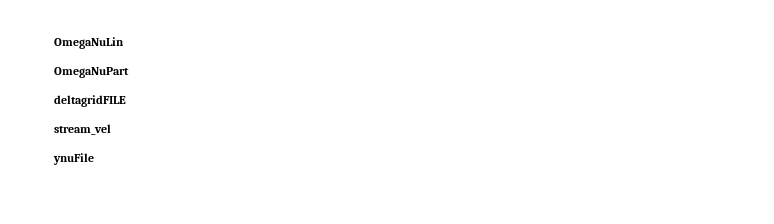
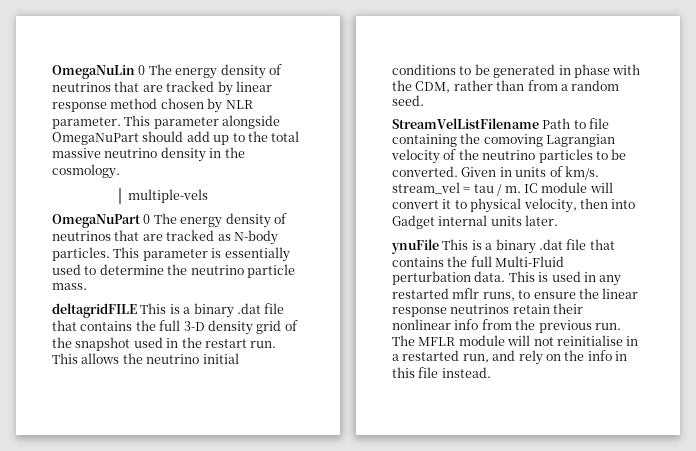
[54,67,129,78] [54,95,126,107] [54,124,111,135] [53,153,94,165] // OmegaNuPart // deltagridFILE // stream_vel // ynuFile -> [138,64,282,79] [52,81,272,96] [52,98,253,113] [52,115,281,129] [52,131,300,145] [52,147,245,162] [52,164,120,179] [127,189,208,203] [52,213,287,228] [52,230,278,245] [52,247,290,262] [52,264,295,278] [52,283,87,290] [52,303,285,318] [52,320,298,335] [52,337,277,351] [52,353,239,364] [392,64,641,78] [392,80,620,93] [392,95,424,106] [392,118,610,129] [392,133,616,147] [391,149,627,164] [392,166,599,180] [392,182,613,196] [392,198,636,213] [392,215,559,229] [391,239,615,254] [392,256,565,267] [392,271,622,286] [392,288,639,301] [392,303,584,317] [392,319,621,333] [392,335,639,346] [392,350,627,365] [392,367,491,378] 0 The energy density of neutrinos that are tracked by linear response method chosen by NLR parameter. This parameter alongside OmegaNuPart should add up to the total massive neutrino density in the cosmology. // multiple-vels // OmegaNuPart 0 The energy density of neutrinos that are tracked as N-body particles. This parameter is essentially used to determine the neutrino particle mass. // deltagridFILE This is a binary .dat file that contains the full 3-D density grid of the snapshot used in the restart run. This allows the neutrino initial conditions to be generated in phase with the CDM, rather than from a random seed. // StreamVelListFilename Path to file containing the comoving Lagrangian velocity of the neutrino particles to be converted. Given in units of km/s. stream_vel = tau / m. IC module will convert it to physical velocity, then into Gadget internal units later. // ynuFile This is a binary .dat file that contains the full Multi-Fluid perturbation data. This is used in any restarted mflr runs, to ensure the linear response neutrinos retain their nonlinear info from the previous run. The MFLR module will not reinitialise in a restarted run, and rely on the info in this file instead.

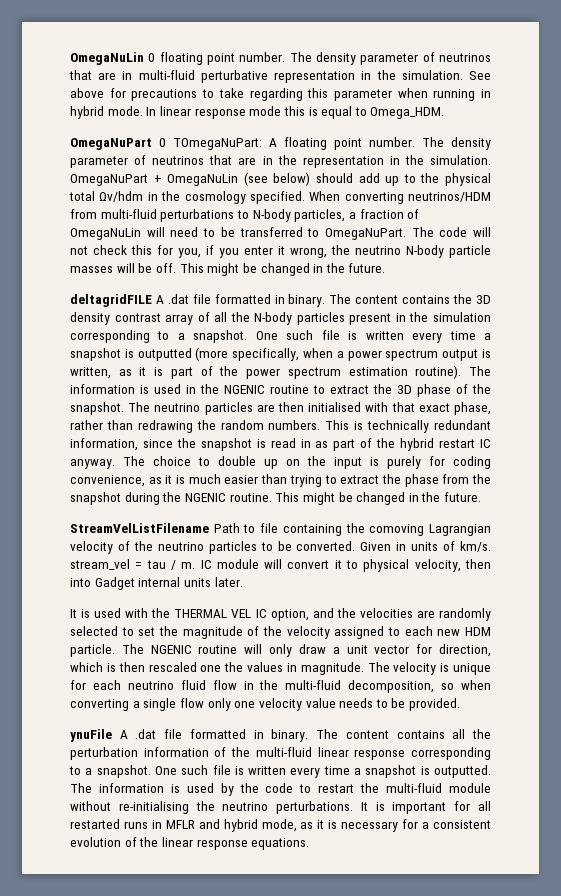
[148,64,282,79] [52,81,272,96] [52,98,253,113] [52,115,281,129] [52,132,139,145] The energy density of neutrinos that are tracked by linear response method chosen by NLR parameter. This parameter alongside OmegaNuPart -> [159,52,491,65] [69,70,491,83] [70,88,491,101] [70,106,445,119] [70,137,491,150] [70,155,491,168] [70,172,311,186] floating point number. The density parameter of neutrinos that are in multi-fluid perturbative representation in the simulation. See above for precautions to take regarding this parameter when running in hybrid mode. In linear response mode this is equal to Omega_HDM. // OmegaNuPart 0 TOmegaNuPart: A floating point number. The density parameter of neutrinos that are in the representation in the simulation. OmegaNuPart + OmegaNuLin (see below)
[271,131,300,142] [52,147,245,162] [52,164,120,179] [127,189,208,203] [52,213,287,228] [52,230,278,245] [52,247,290,262] [52,264,295,278] [52,283,87,290] [52,303,285,318] [52,320,298,335] [52,337,277,351] [52,353,239,364] [392,64,641,78] [392,80,620,93] [392,95,424,106] total massive neutrino density in the cosmology. // multiple-vels // OmegaNuPart 0 The energy density of neutrinos that are tracked as N-body particles. This parameter is essentially used to determine the neutrino particle mass. // deltagridFILE This is a binary .dat file that contains the full 3-D density grid of the snapshot used in the restart run. This allows the neutrino initial conditions to be generated in phase with the CDM, rather than from a random seed. -> [445,173,492,186] [69,191,491,204] [70,209,420,222] [70,227,491,240] [70,245,491,258] [70,263,386,276] [70,294,492,307] [70,312,491,325] [70,330,491,343] [70,347,492,361] [70,365,491,379] [70,384,491,397] [70,402,491,415] [70,420,492,433] [70,438,491,451] [70,456,491,469] [70,474,491,487] [70,492,482,505] physical total Ων/hdm in the cosmology specified. When converting neutrinos/HDM from multi-fluid perturbations to N-body particles, a fraction of OmegaNuLin will need to be transferred to OmegaNuPart. The code will not check this for you, if you enter it wrong, the neutrino N-body particle masses will be off. This might be changed in the future. // deltagridFILE A .dat file formatted in binary. The content contains the 3D density contrast array of all the N-body particles present in the simulation corresponding to a snapshot. One such file is written every time a snapshot is outputted (more specifically, when a power spectrum output is written, as it is part of the power spectrum estimation routine). The information is used in the NGENIC routine to extract the 3D phase of the snapshot. The neutrino particles are then initialised with that exact phase, rather than redrawing the random numbers. This is technically redundant information, since the snapshot is read in as part of the hybrid restart IC anyway. The choice to double up on the input is purely for coding convenience, as it is much easier than trying to extract the phase from the snapshot during the NGENIC routine. This might be changed in the future.
[391,239,615,254] [392,256,565,267] [392,271,622,286] [392,288,639,301] [392,303,584,317] [392,319,621,333] [392,335,639,346] [392,350,627,365] [392,367,491,378] ynuFile This is a binary .dat file that contains the full Multi-Fluid perturbation data. This is used in any restarted mflr runs, to ensure the linear response neutrinos retain their nonlinear info from the previous run. The MFLR module will not reinitialise in a restarted run, and rely on the info in this file instead. -> [70,608,492,621] [70,626,492,639] [70,644,491,657] [70,662,491,675] [70,680,491,693] [70,698,461,711] [70,729,491,742] [70,747,492,760] [69,765,492,778] [70,783,491,796] [70,801,491,814] [70,819,491,832] [70,837,310,850] It is used with the THERMAL VEL IC option, and the velocities are randomly selected to set the magnitude of the velocity assigned to each new HDM particle. The NGENIC routine will only draw a unit vector for direction, which is then rescaled one the values in magnitude. The velocity is unique for each neutrino fluid flow in the multi-fluid decomposition, so when converting a single flow only one velocity value needs to be provided. // ynuFile A .dat file formatted in binary. The content contains all the perturbation information of the multi-fluid linear response corresponding to a snapshot. One such file is written every time a snapshot is outputted. The information is used by the code to restart the multi-fluid module without re-initialising the neutrino perturbations. It is important for all restarted runs in MFLR and hybrid mode, as it is necessary for a consistent evolution of the linear response equations.

